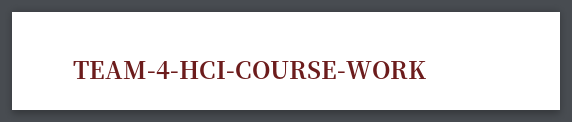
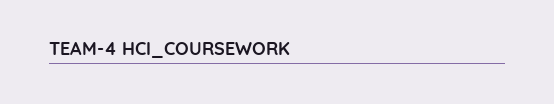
[73,61,426,79] TEAM-4-HCI-COURSE-WORK -> [49,41,290,58] TEAM-4 HCI_COURSEWORK

